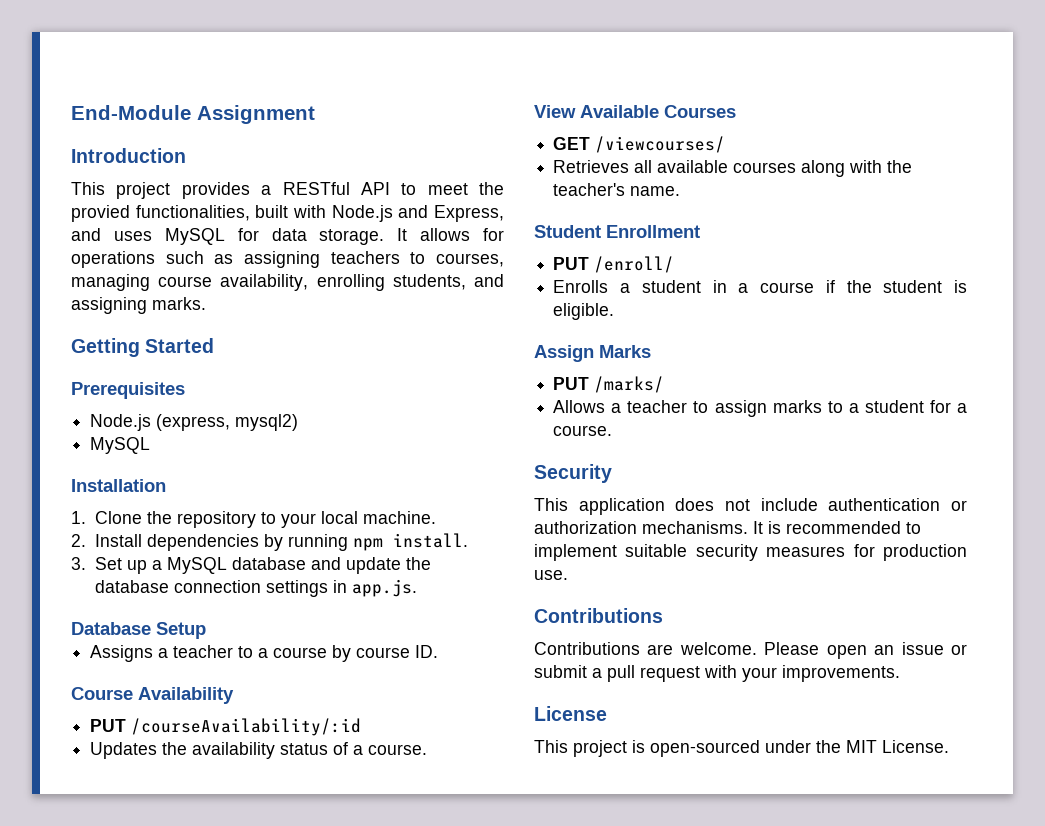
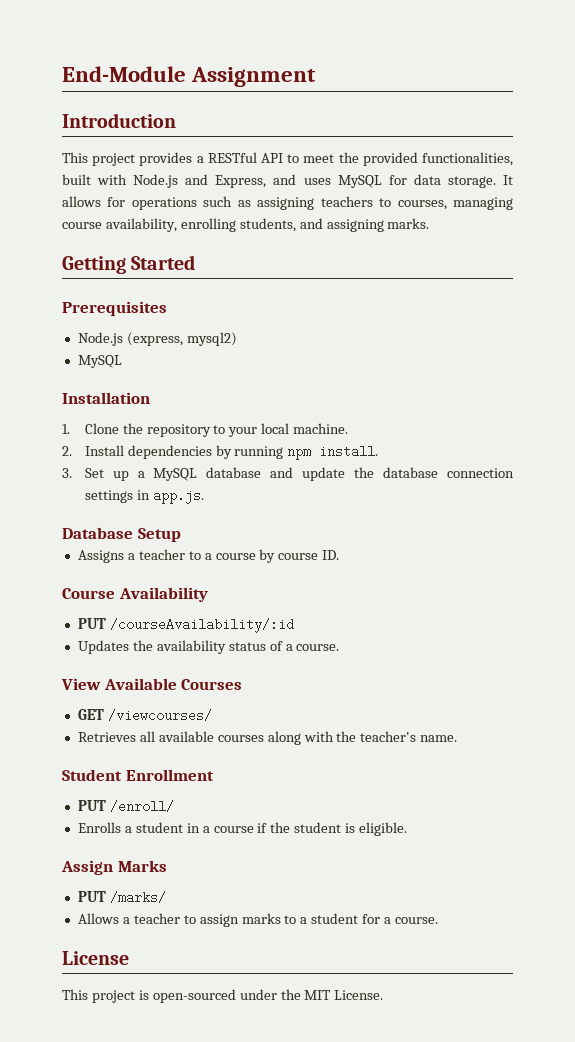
[71,205,130,222] provied -> [362,152,418,166] provided
[534,464,612,483] [534,498,967,515] [534,521,921,534] [534,544,967,561] [534,570,568,580] [534,608,663,623] [534,642,967,659] [534,665,900,682] // Security // This application does not include authentication or authorization mechanisms. It is recommended to implement suitable security measures for production use. // Contributions // Contributions are welcome. Please open an issue or submit a pull request with your improvements. -> (439, 920) none

